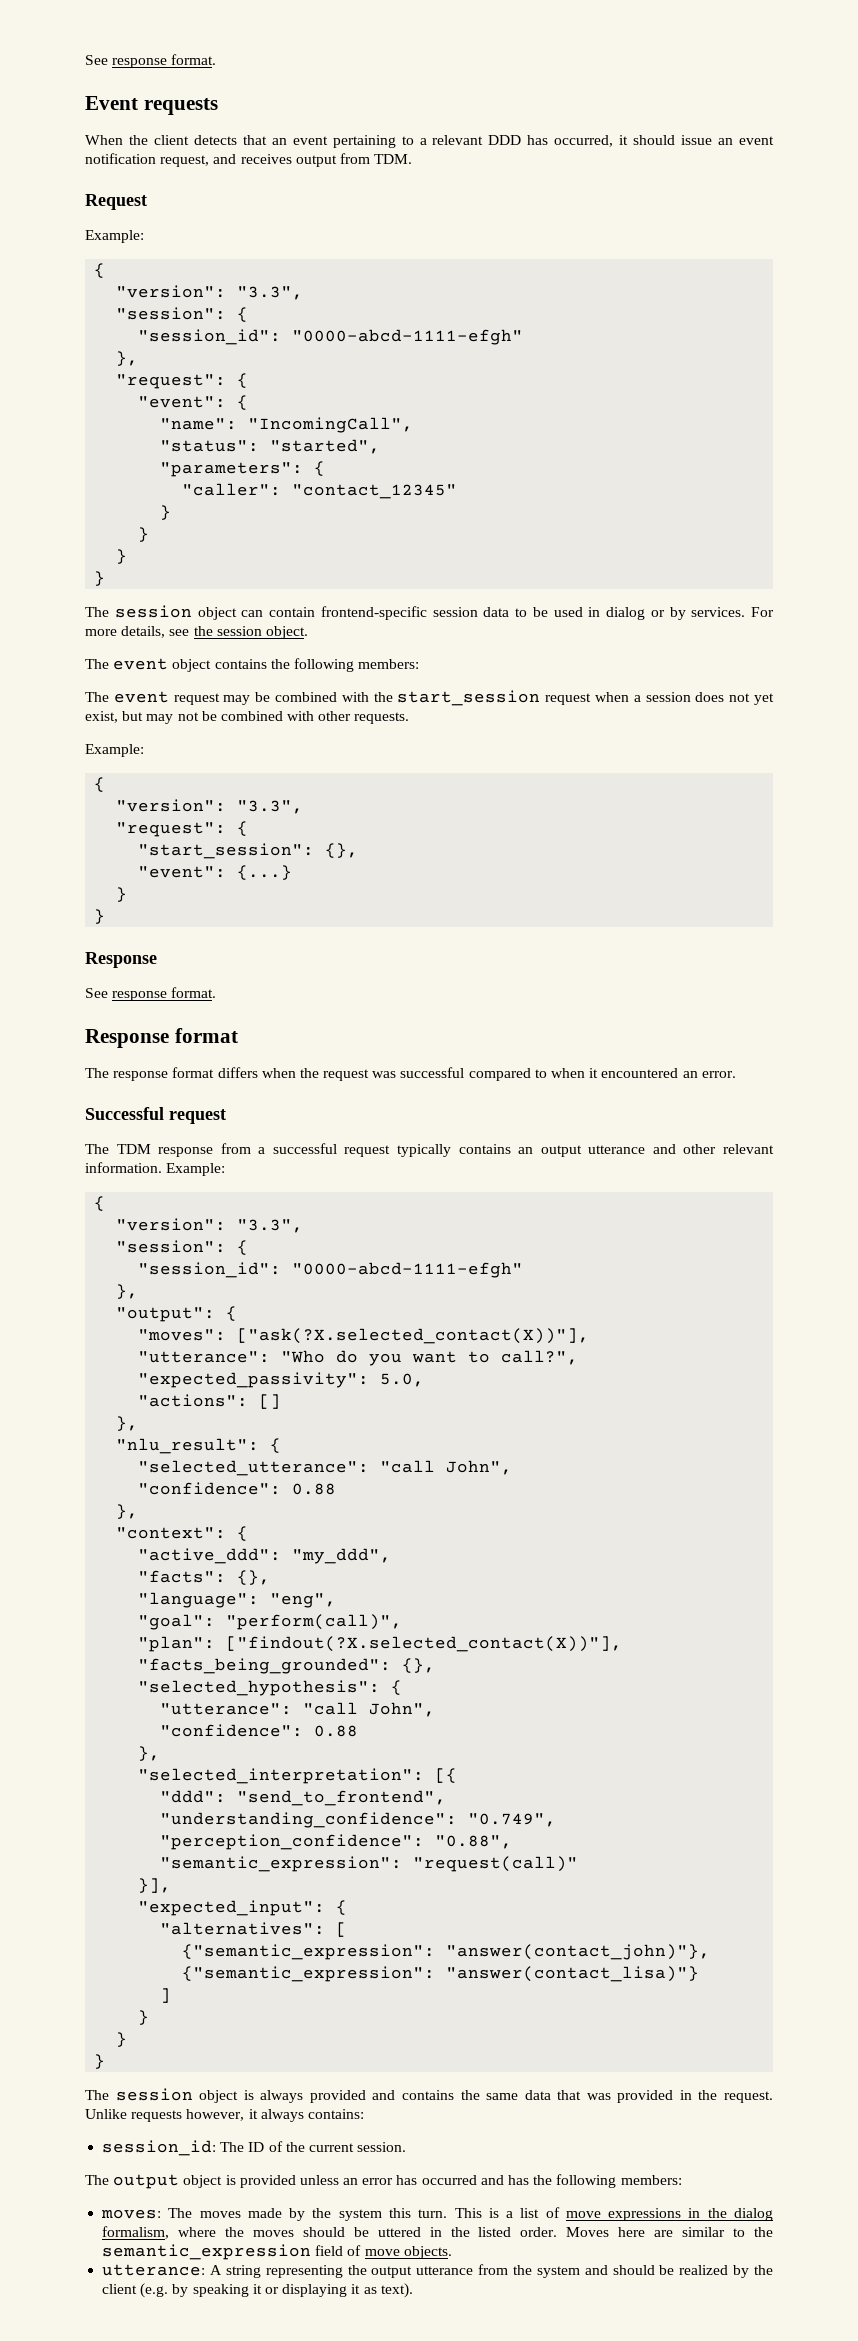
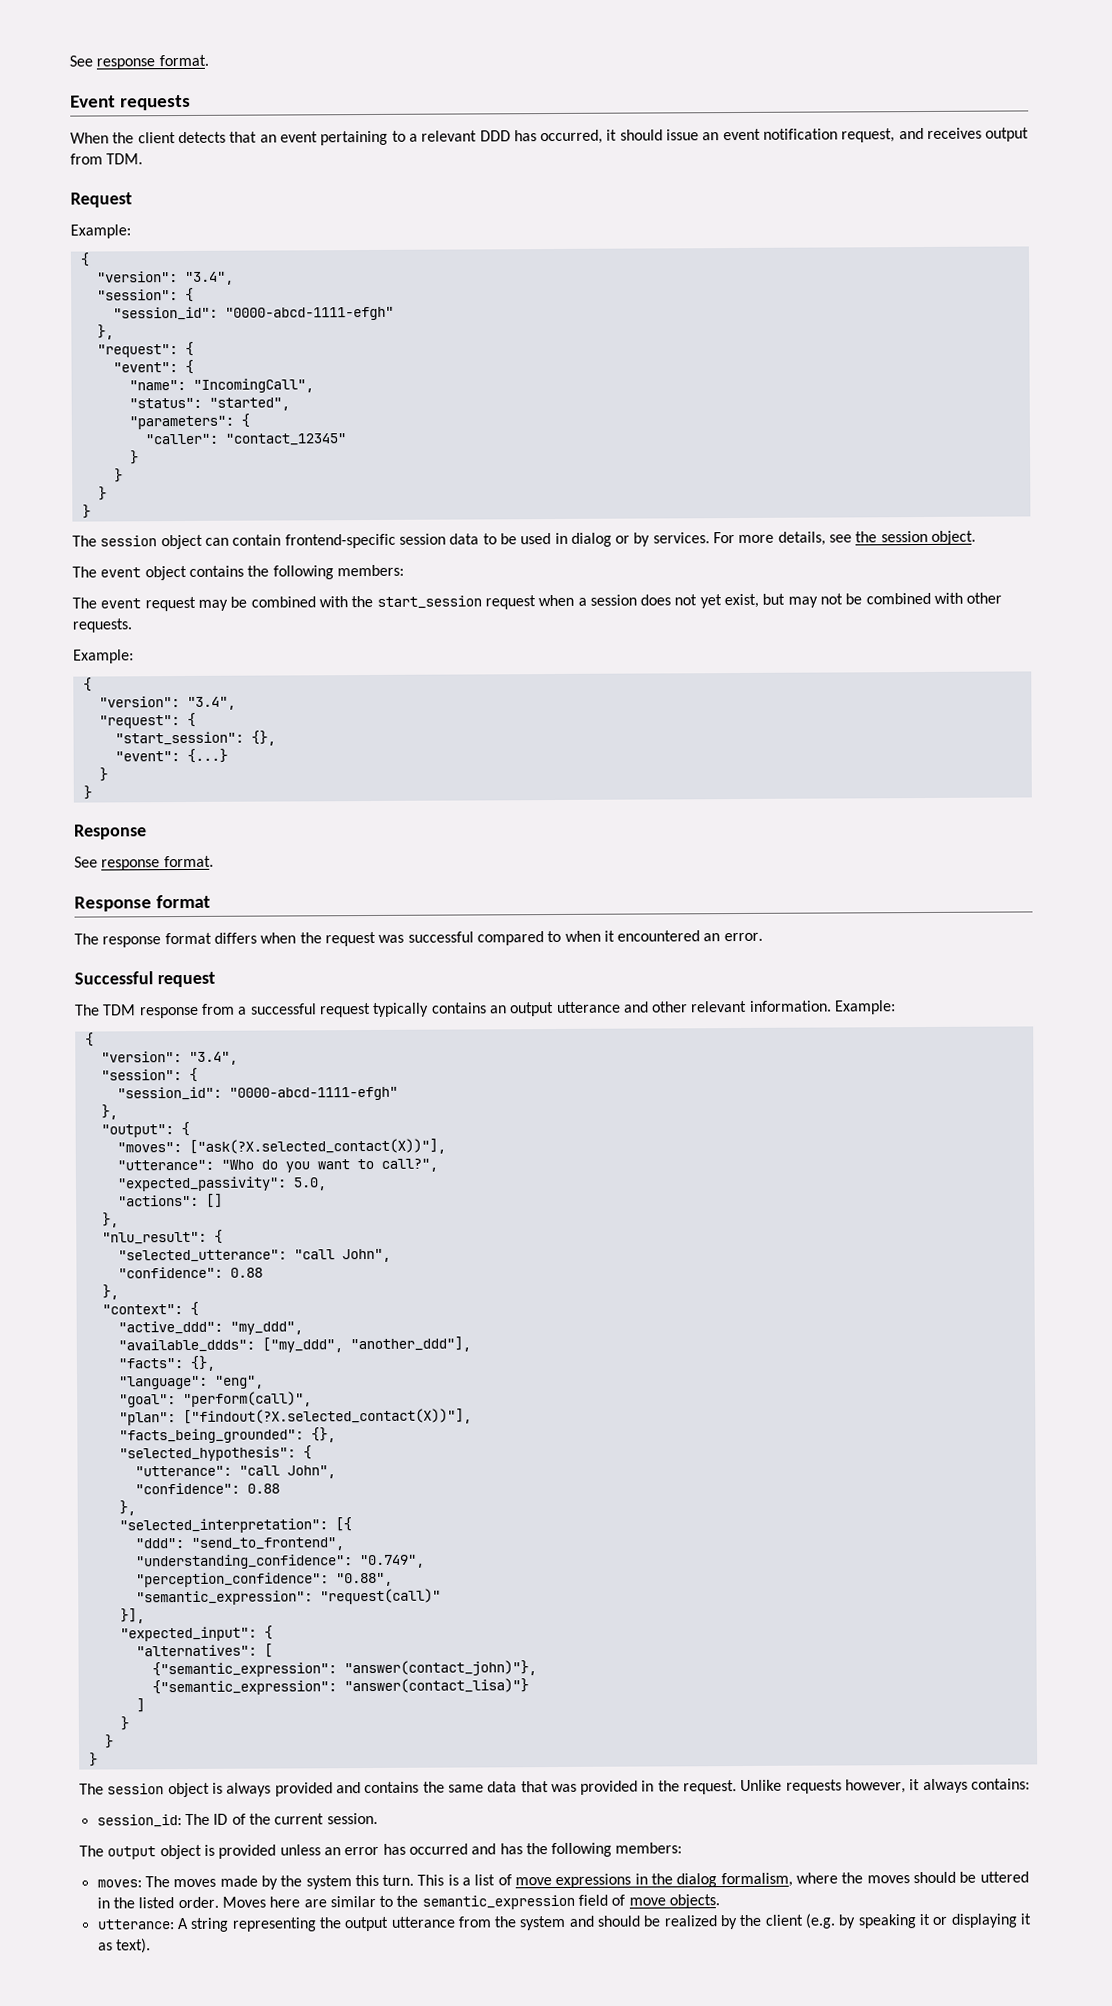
[237,286,304,300] "3.3", -> [184,271,234,286] "3.4",
[237,800,304,814] "3.3", -> [186,696,236,710] "3.4",
[237,1219,304,1233] "3.3", -> [188,1051,238,1065] "3.4",
(392, 1556) none -> [117,1336,471,1353] // "available_ddds": ["my_ddd", "another_ddd"],

